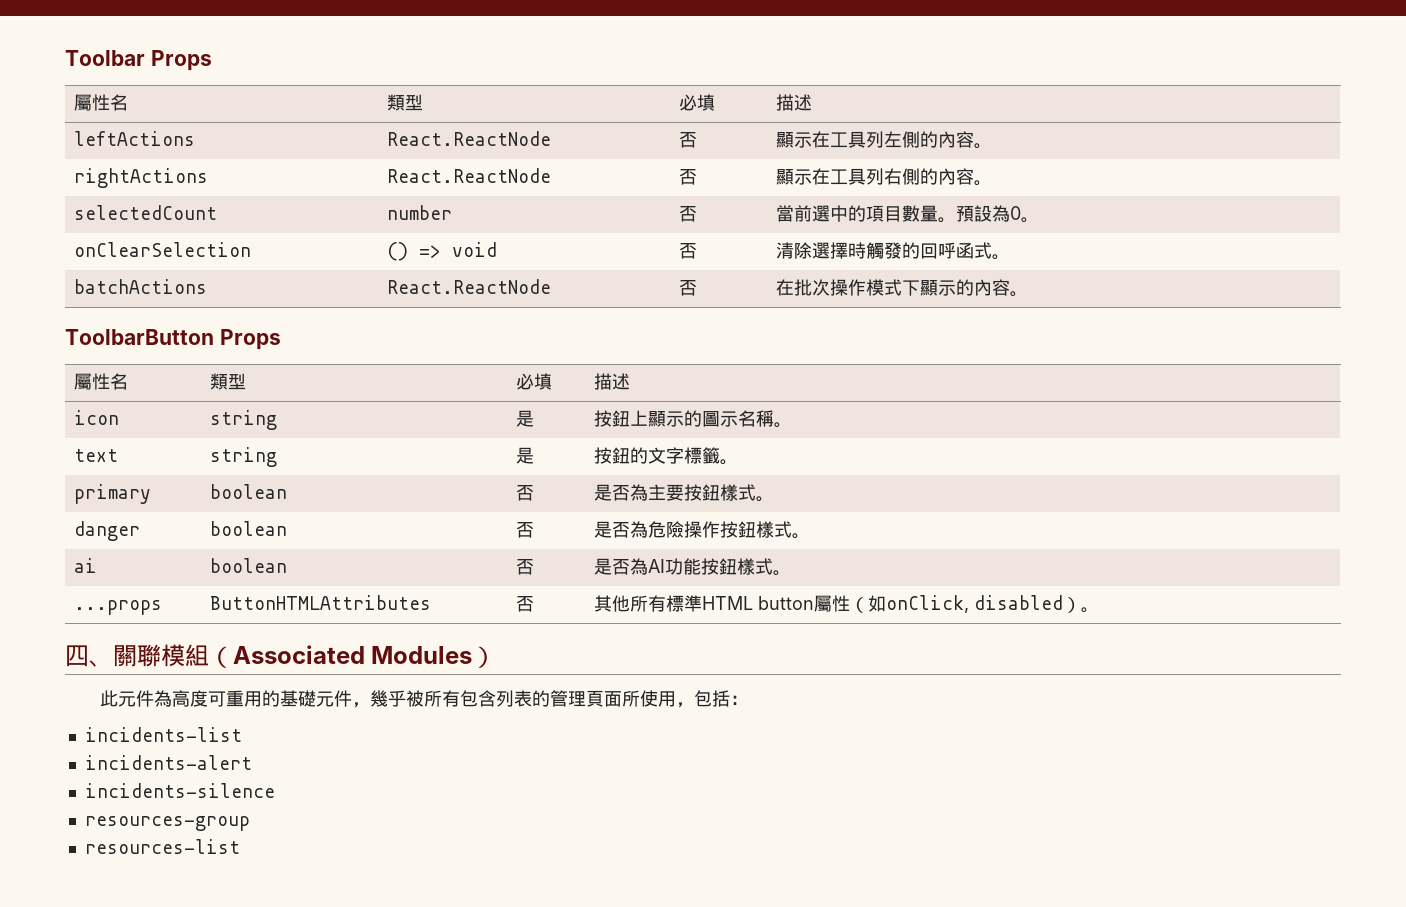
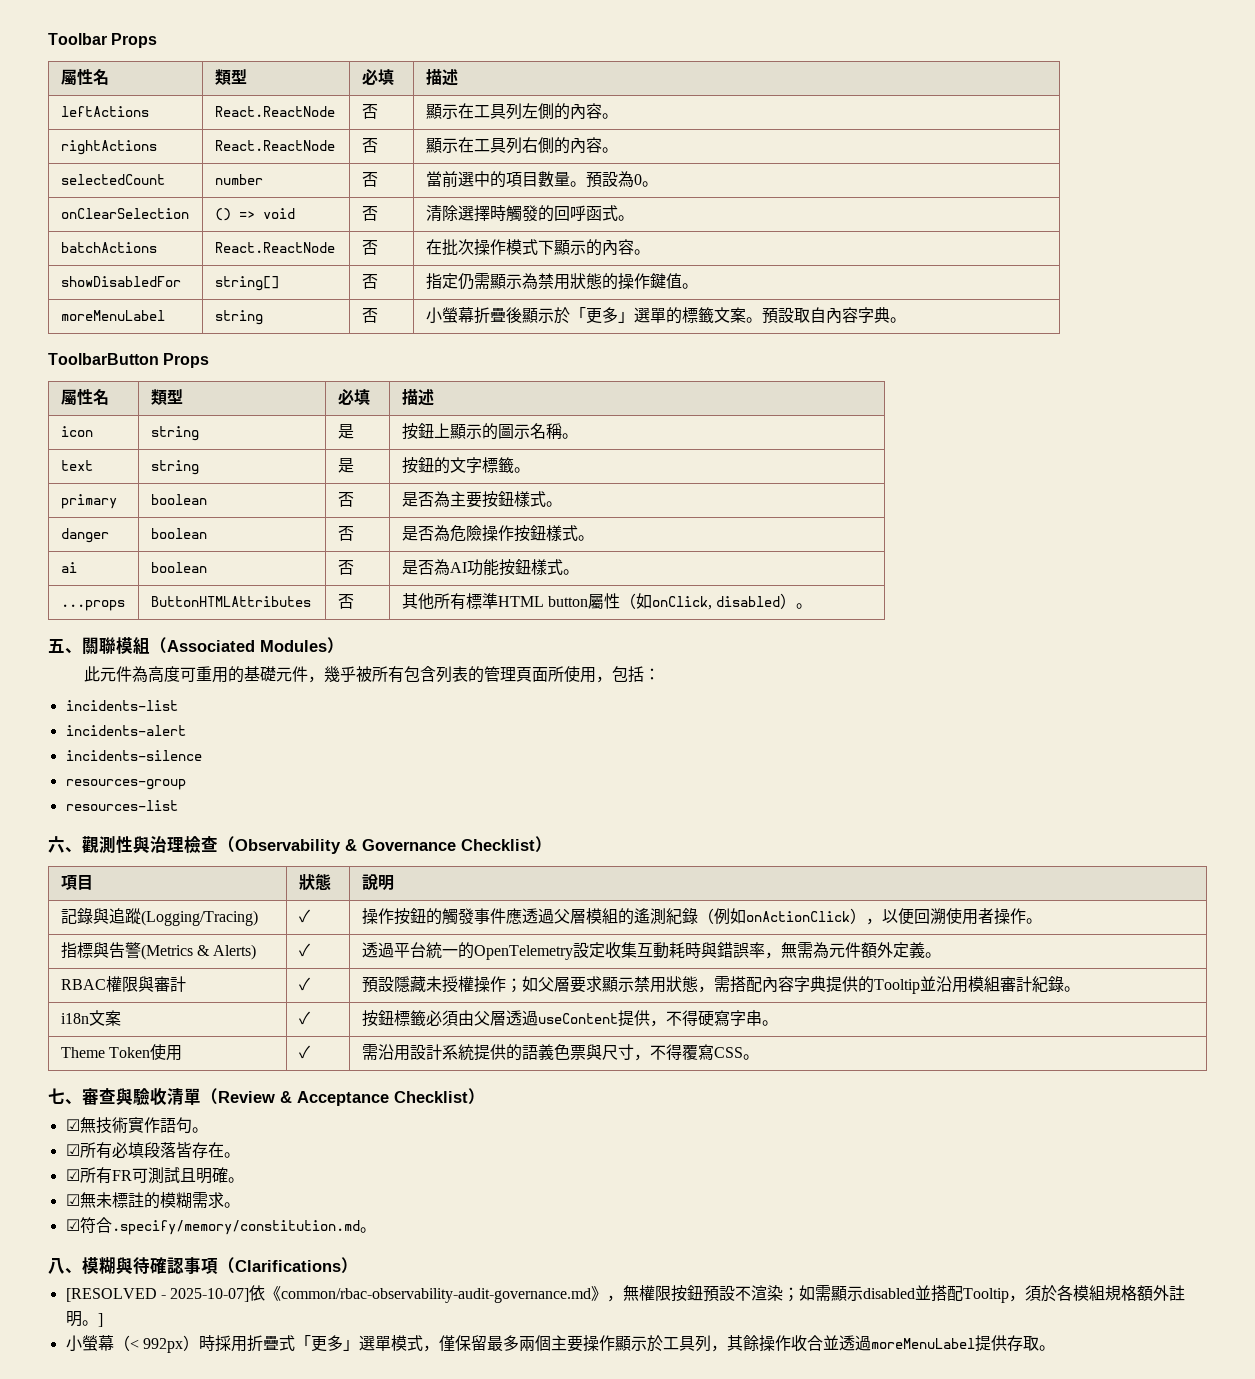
(1028, 294) none -> [60,276,181,287] [214,276,279,291] [361,274,378,289] [425,273,698,290] [60,310,165,321] [214,310,263,325] [361,308,378,323] [425,307,906,324] // showDisabledFor | string[] | 否 | 指定仍需顯示為禁用狀態的操作鍵值。 // moreMenuLabel | string | 否 | 小螢幕折疊後顯示於「更多」選單的標籤文案。預設取自內容字典。
[65,645,89,667] 四 -> [48,639,65,653] 五
(240, 846) none -> [48,836,552,854] [60,875,93,890] [298,873,331,891] [361,874,394,891] [60,908,258,926] [298,909,310,923] [361,908,1042,925] [60,942,257,960] [298,943,310,957] [361,942,941,960] [60,976,186,992] [298,977,310,991] [361,976,1080,994] [60,1010,121,1026] [298,1011,310,1025] [361,1010,778,1027] [60,1044,183,1061] [298,1045,310,1059] [361,1044,759,1061] [48,1088,485,1106] [65,1117,208,1134] [65,1142,240,1159] [65,1167,244,1184] [65,1192,240,1209] [65,1217,376,1235] [48,1256,358,1275] [65,1285,1186,1303] [65,1311,103,1327] [65,1335,1055,1353] // 六、觀測性與治理檢查（Observability & Governance Checklist） // 項目 | 狀態 | 說明 // 記錄與追蹤(Logging/Tracing) | ✓ | 操作按鈕的觸發事件應透過父層模組的遙測紀錄（例如onActionClick），以便回溯使用者操作。 // 指標與告警(Metrics & Alerts) | ✓ | 透過平台統一的OpenTelemetry設定收集互動耗時與錯誤率，無需為元件額外定義。 // RBAC權限與審計 | ✓ | 預設隱藏未授權操作；如父層要求顯示禁用狀態，需搭配內容字典提供的Tooltip並沿用模組審計紀錄。 // i18n文案 | ✓ | 按鈕標籤必須由父層透過useContent提供，不得硬寫字串。 // Theme Token使用 | ✓ | 需沿用設計系統提供的語義色票與尺寸，不得覆寫CSS。 // 七、審查與驗收清單（Review & Acceptance Checklist） // ☑無技術實作語句。 // ☑所有必填段落皆存在。 // ☑所有FR可測試且明確。 // ☑無未標註的模糊需求。 // ☑符合.specify/memory/constitution.md。 // 八、模糊與待確認事項（Clarifications） // [RESOLVED - 2025-10-07]依《common/rbac-observability-audit-governance.md》，無權限按鈕預設不渲染；如需顯示disabled並搭配Tooltip，須於各模組規格額外註明。] // 小螢幕（< 992px）時採用折疊式「更多」選單模式，僅保留最多兩個主要操作顯示於工具列，其餘操作收合並透過moreMenuLabel提供存取。

